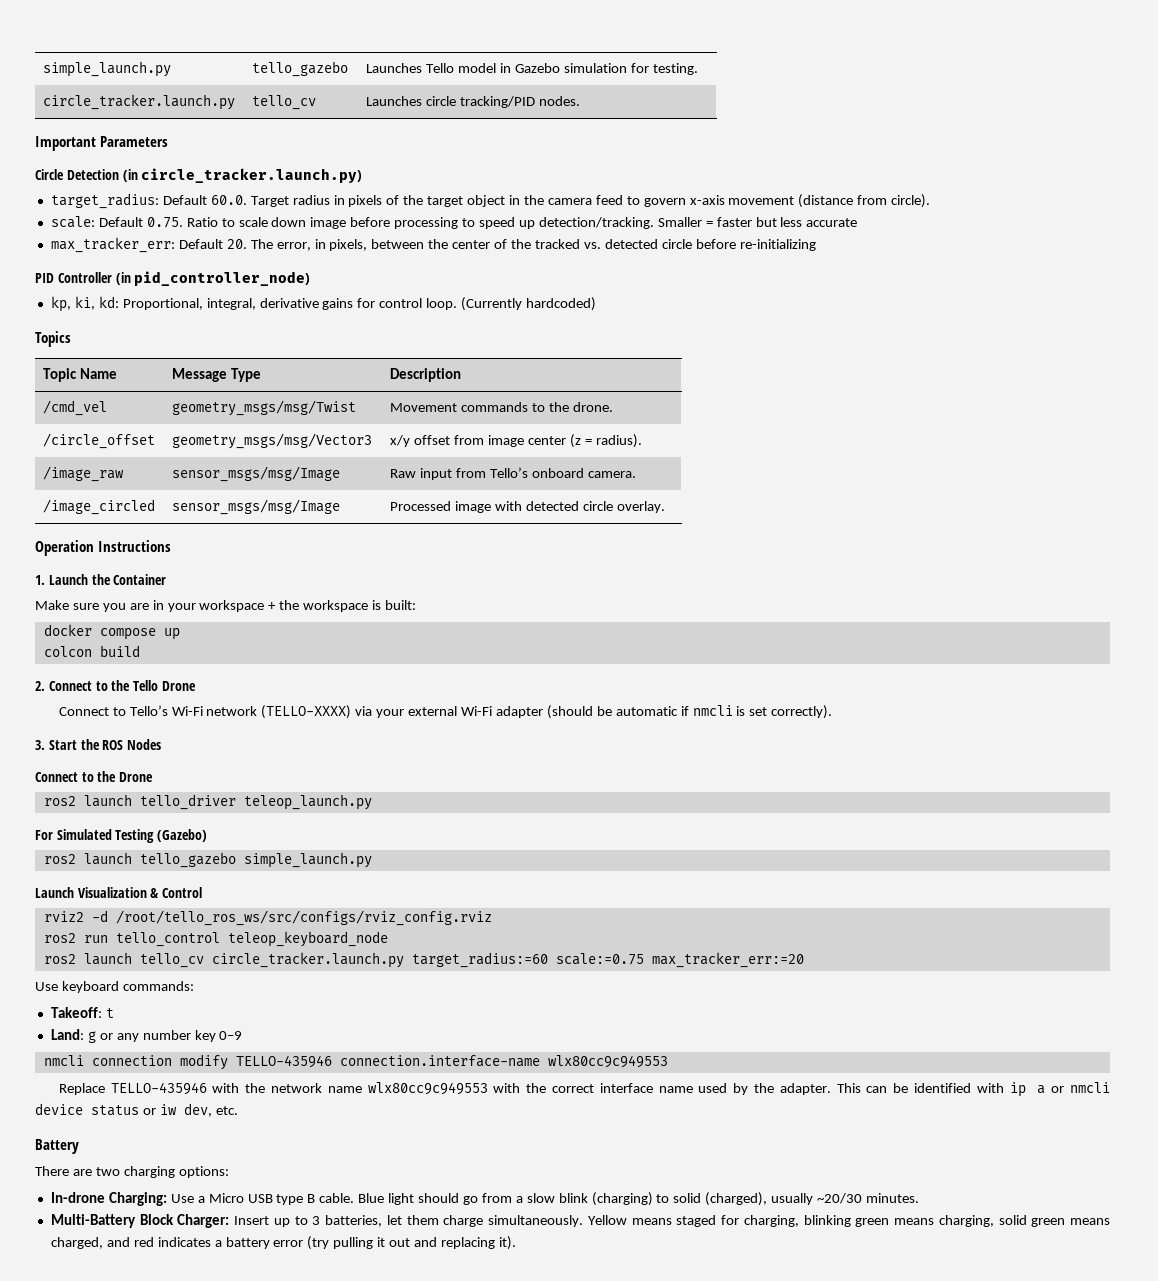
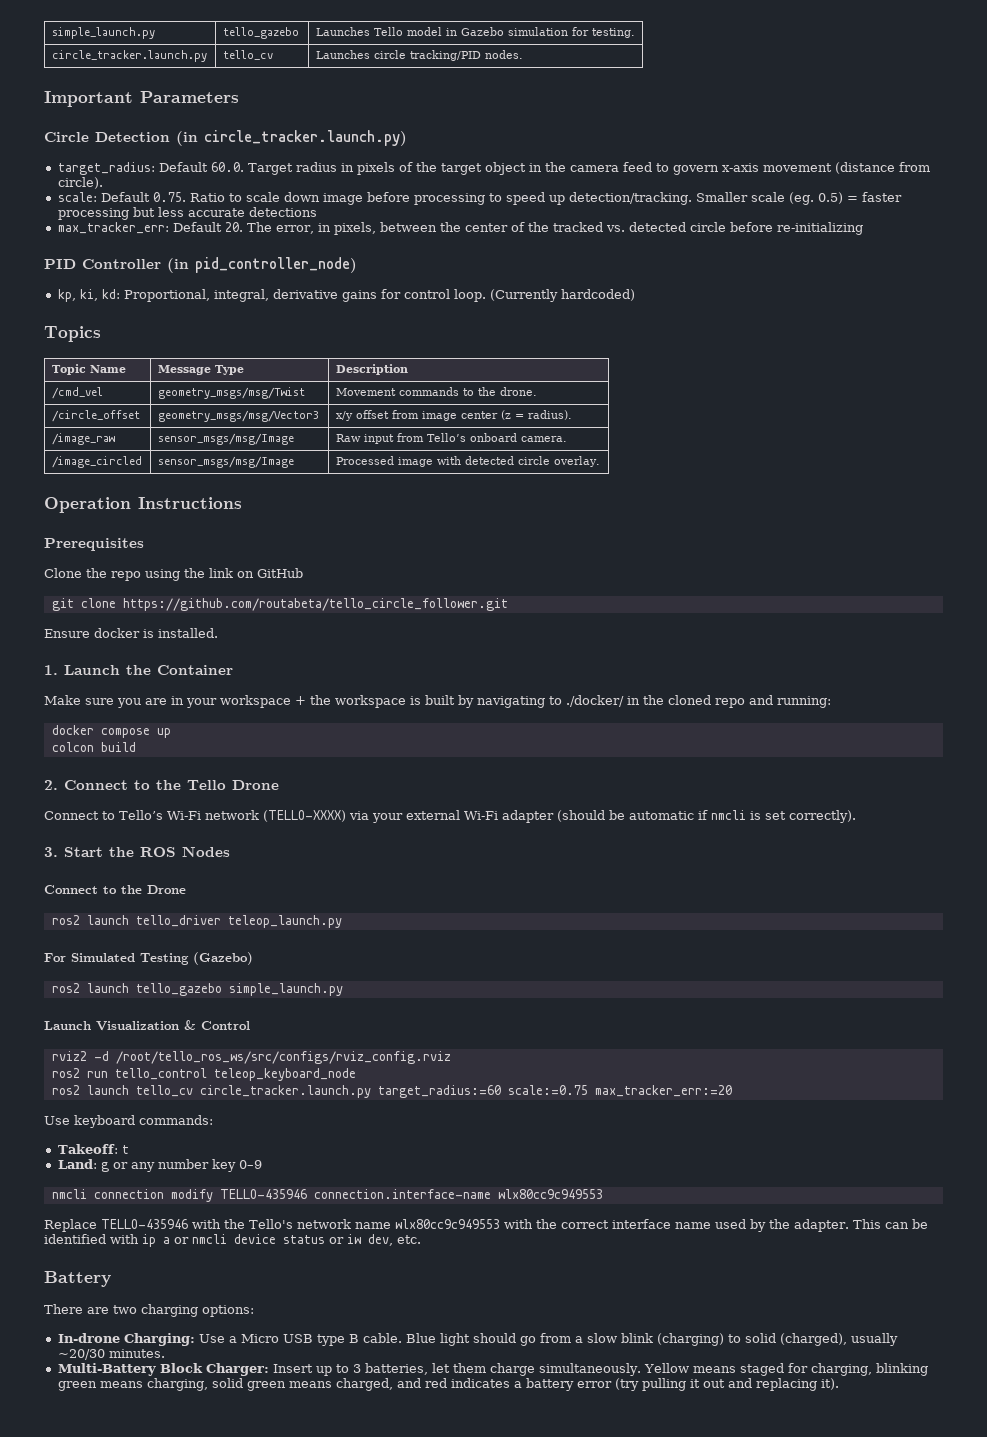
(702, 222) none -> [750,192,843,205] scale (eg. 0.5)
(752, 222) none -> [57,208,129,220] processing
(858, 222) none -> [248,207,317,217] detections
(171, 546) none -> [44,538,144,551] [44,568,303,581] [51,598,508,611] [44,628,218,638] // Prerequisites // Clone the repo using the link on GitHub // git clone https://github.com/routabeta/tello_circle_follower.git // Ensure docker is installed.
[385,600,417,610] built: -> [425,695,831,708] built by navigating to ./docker/ in the cloned repo and running:
(266, 1088) none -> [249,1219,293,1229] Tello's

